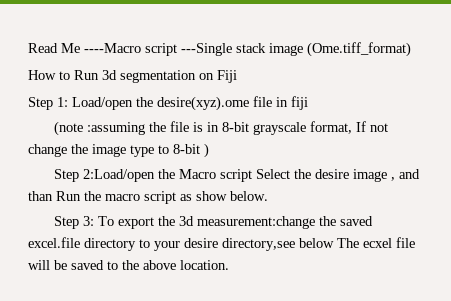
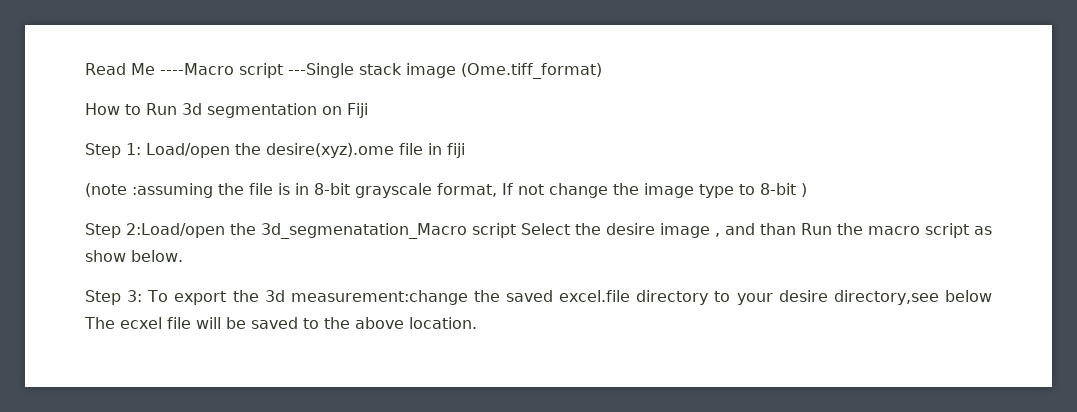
[179,169,217,179] Macro -> [261,223,467,239] 3d_segmenatation_Macro

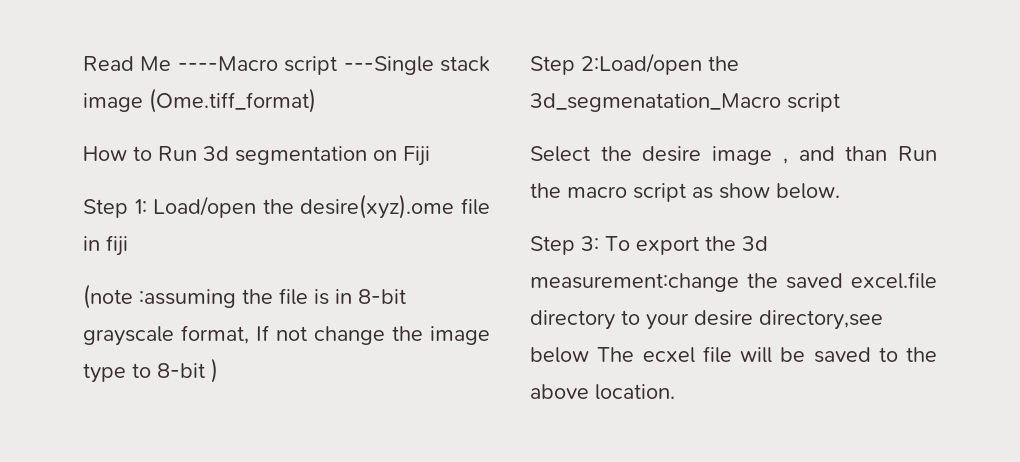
(516, 230) none -> (840, 102) //

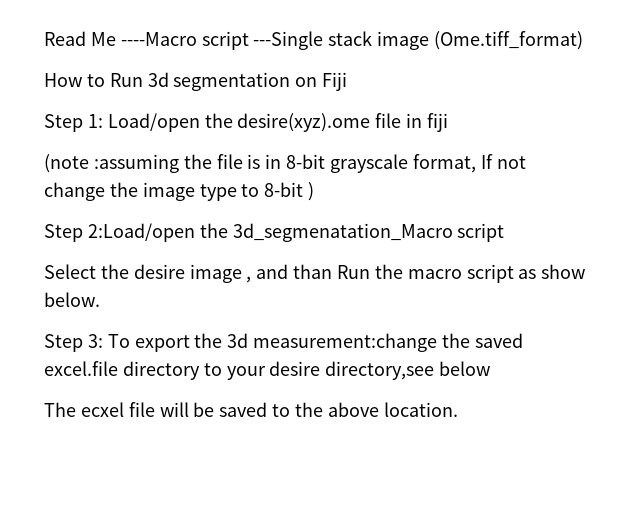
(589, 355) none -> (491, 368) //

